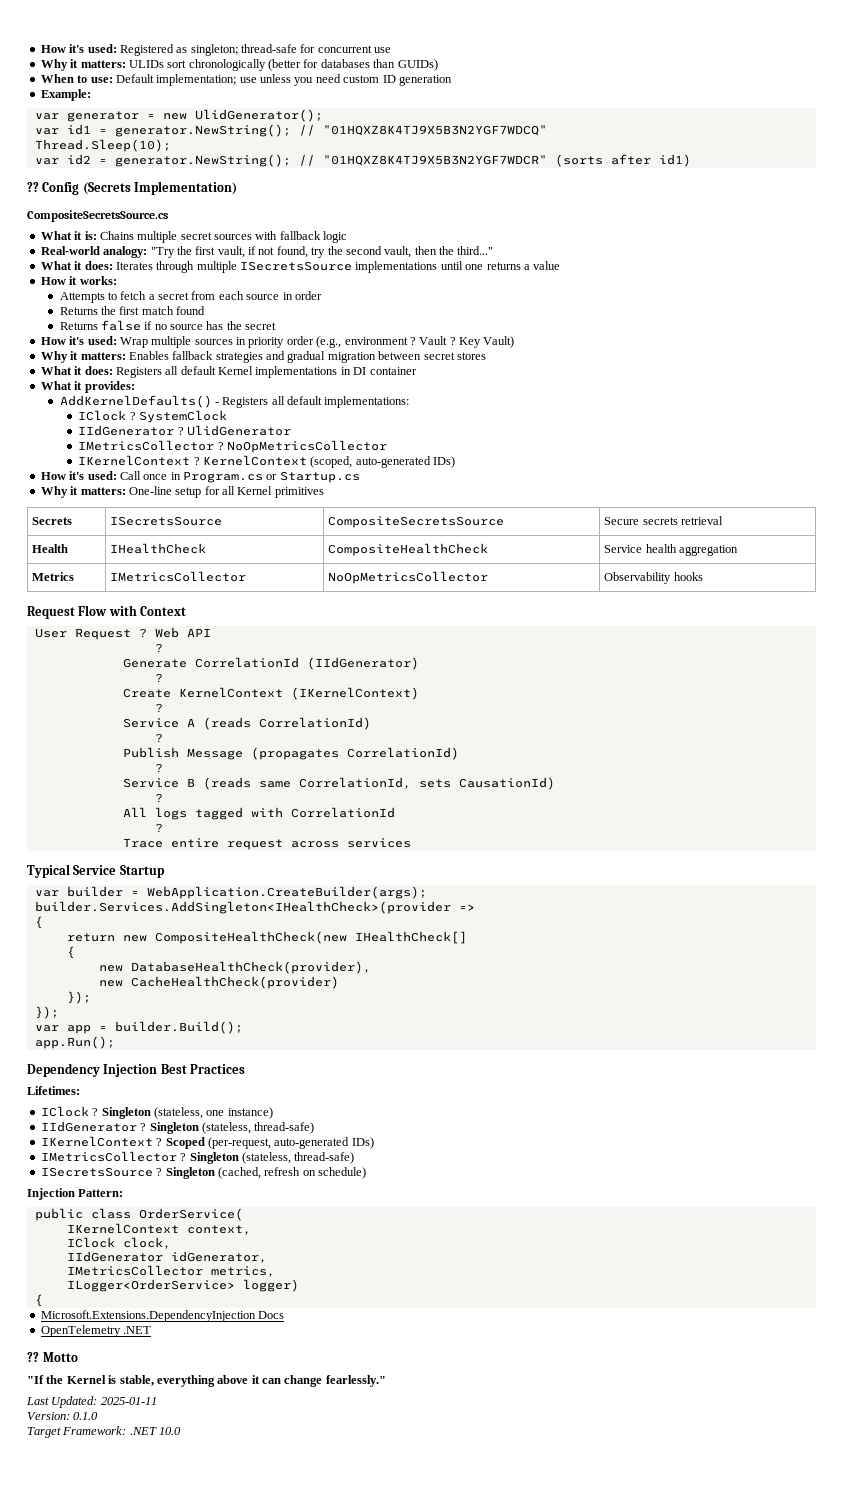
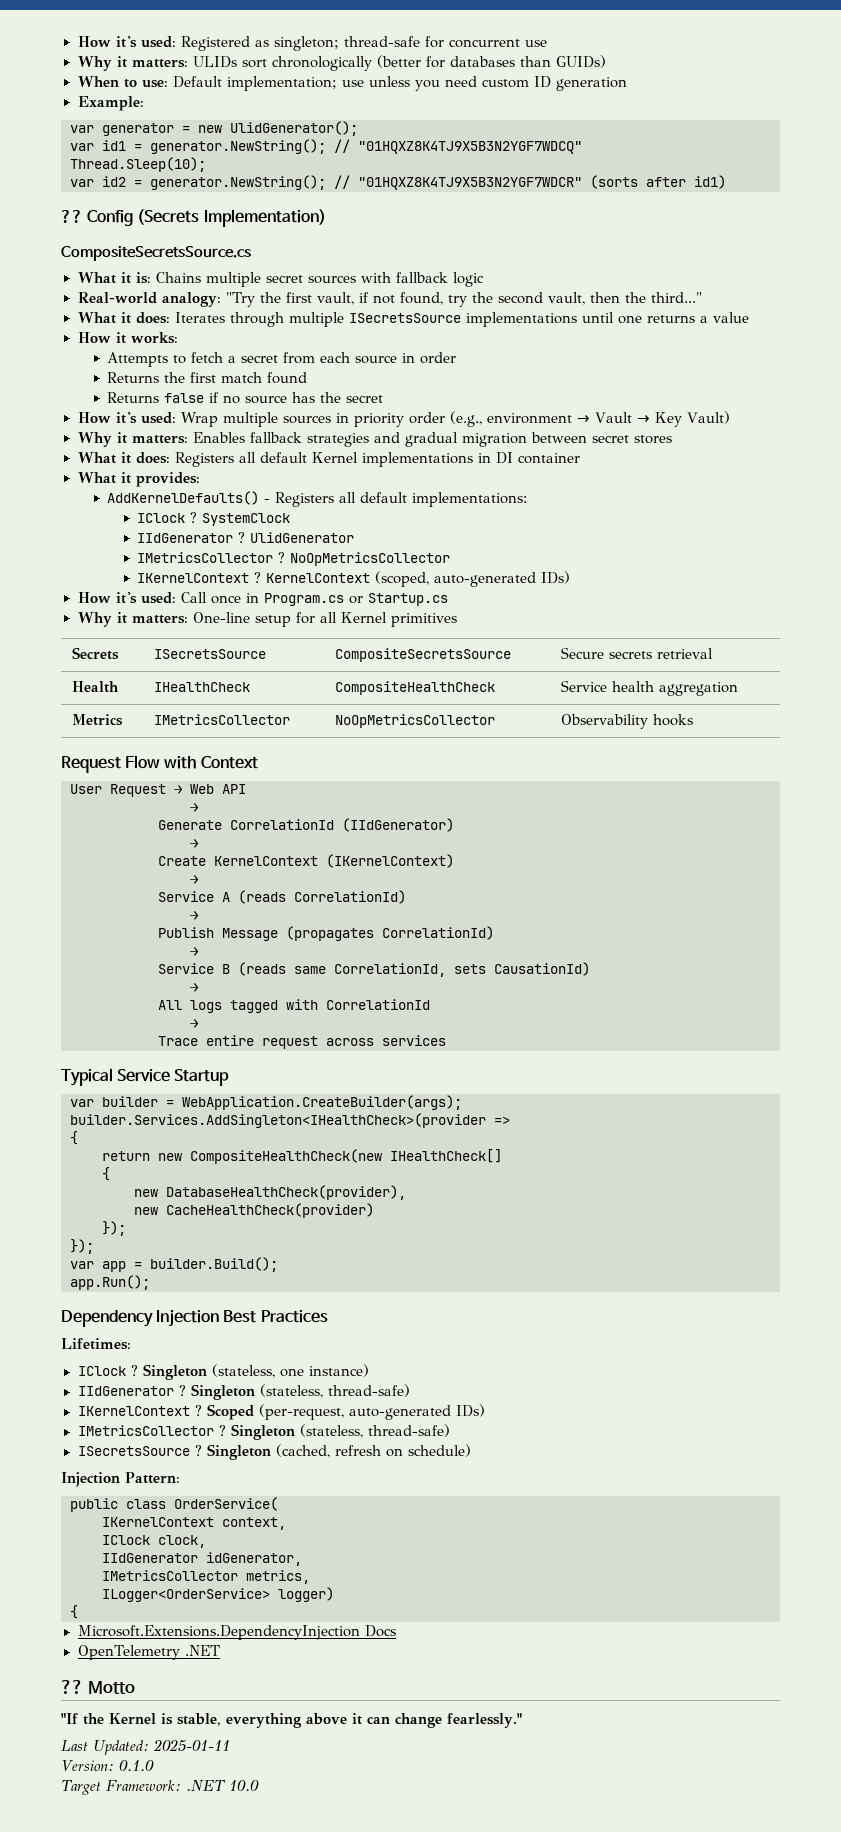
[409,336,456,345] ? Vault ? -> [577,412,651,423] → Vault →
[138,628,147,638] ? -> [174,785,183,794] →
[154,643,163,653] ? -> [190,803,199,812] →
[154,673,163,683] ? -> [190,839,199,848] →
[154,703,163,713] ? -> [190,875,199,884] →
[154,733,163,743] ? -> [190,911,199,920] →
[154,763,163,773] ? -> [190,947,199,956] →
[154,793,163,803] ? -> [190,983,199,992] →
[154,823,163,833] ? -> [190,1019,199,1028] →

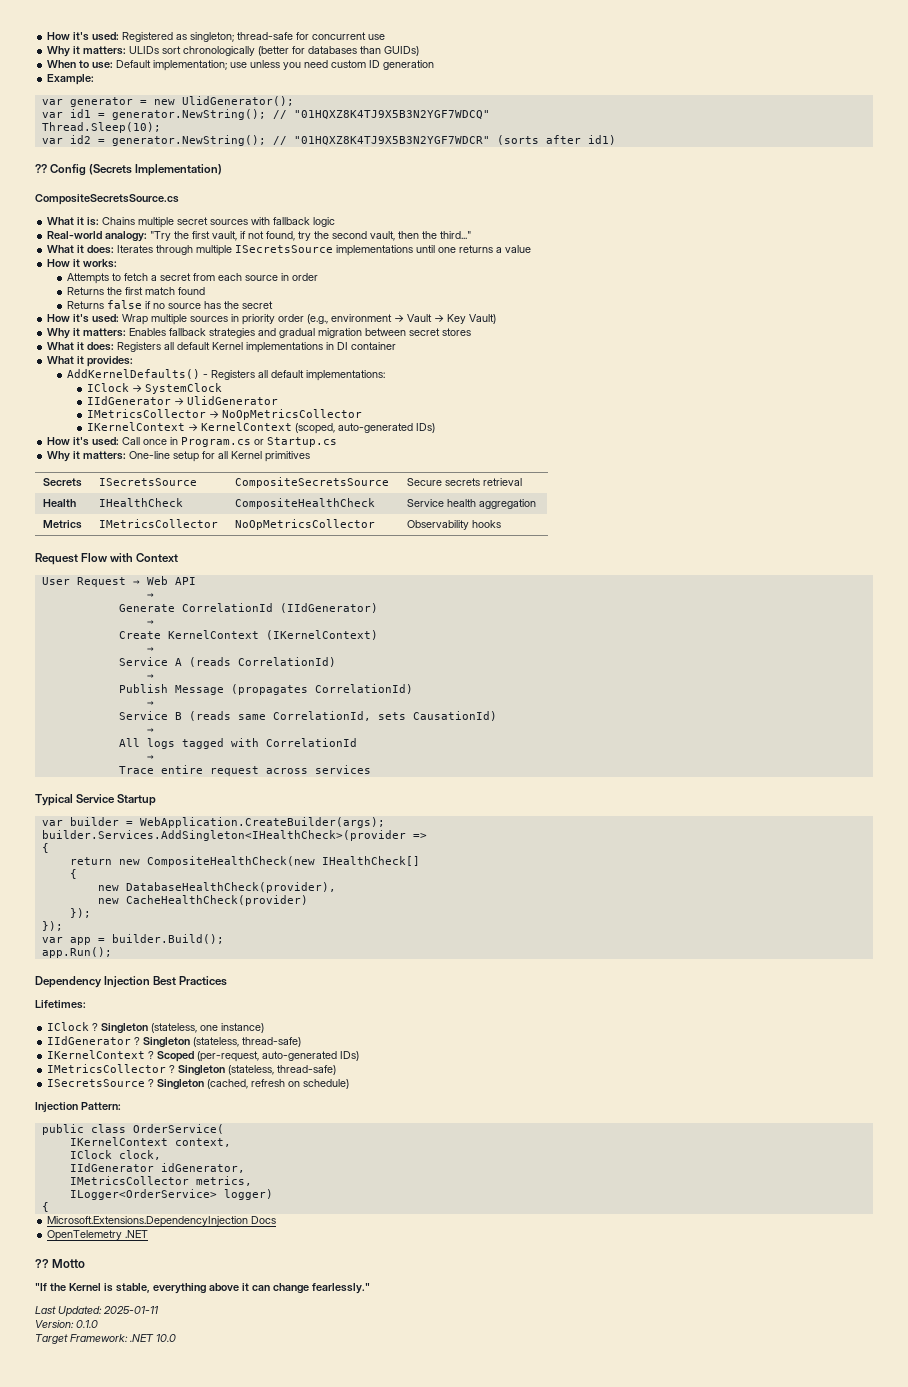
[190,512,198,523] ? -> [131,384,142,392] →
[238,532,246,543] ? -> [173,397,184,405] →
[278,552,286,563] ? -> [208,410,219,418] →
[254,572,262,583] ? -> [187,423,198,431] →

